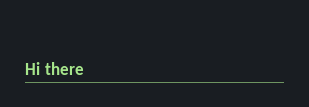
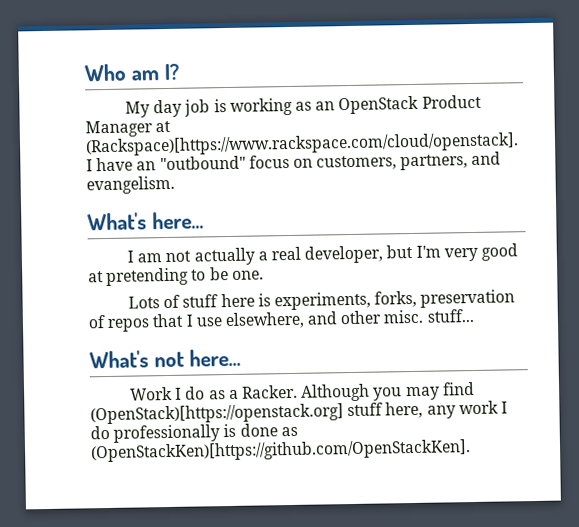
[25,62,84,75] Hi there -> [84,63,179,82] [125,94,482,118] [85,120,172,138] [85,132,519,157] [86,151,502,172] [86,175,175,195] [87,211,204,231] [127,243,518,266] [88,267,264,287] [128,289,516,311] [88,308,474,332] [89,348,241,369] [130,381,475,402] [90,400,508,425] [90,423,298,443] [90,439,471,463] Who am I? // My day job is working as an OpenStack Product Manager at (Rackspace)[https://www.rackspace.com/cloud/openstack]. I have an "outbound" focus on customers, partners, and evangelism. // What's here... // I am not actually a real developer, but I'm very good at pretending to be one. // Lots of stuff here is experiments, forks, preservation of repos that I use elsewhere, and other misc. stuff... // What's not here... // Work I do as a Racker. Although you may find (OpenStack)[https://openstack.org] stuff here, any work I do professionally is done as (OpenStackKen)[https://github.com/OpenStackKen].

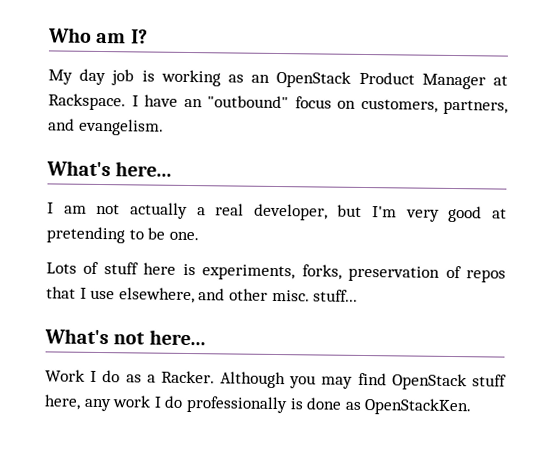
[85,132,519,157] (Rackspace)[https://www.rackspace.com/cloud/openstack]. -> [48,93,126,111] Rackspace.
[90,403,344,425] (OpenStack)[https://openstack.org] -> [391,373,467,391] OpenStack
[90,439,471,463] (OpenStackKen)[https://github.com/OpenStackKen]. -> [364,398,473,416] OpenStackKen.

